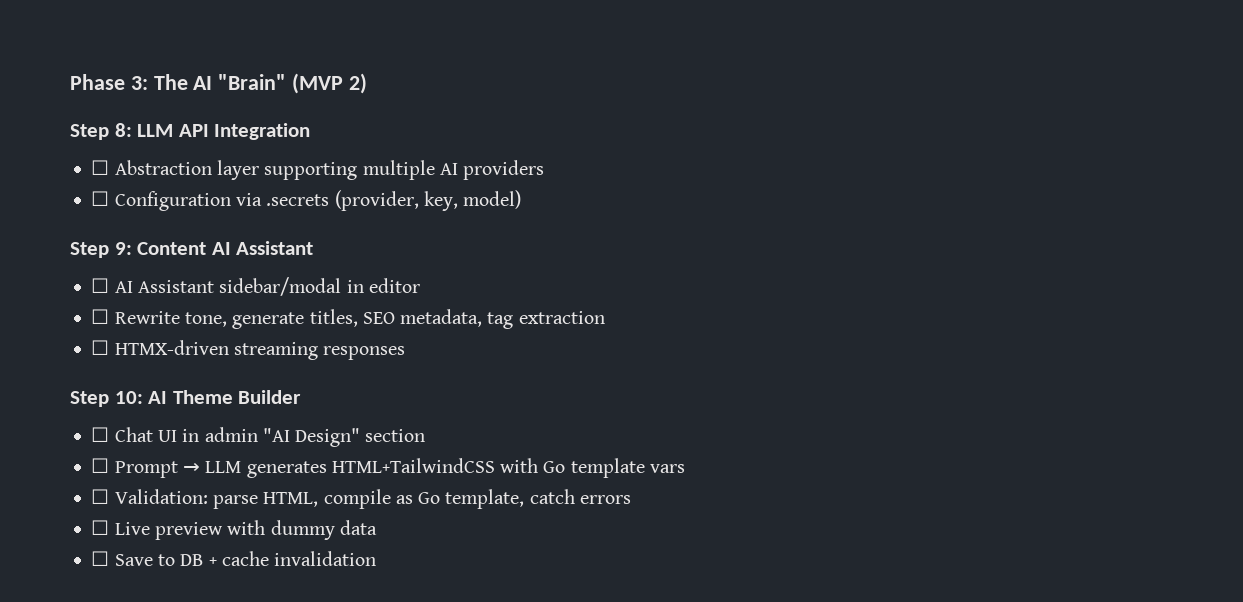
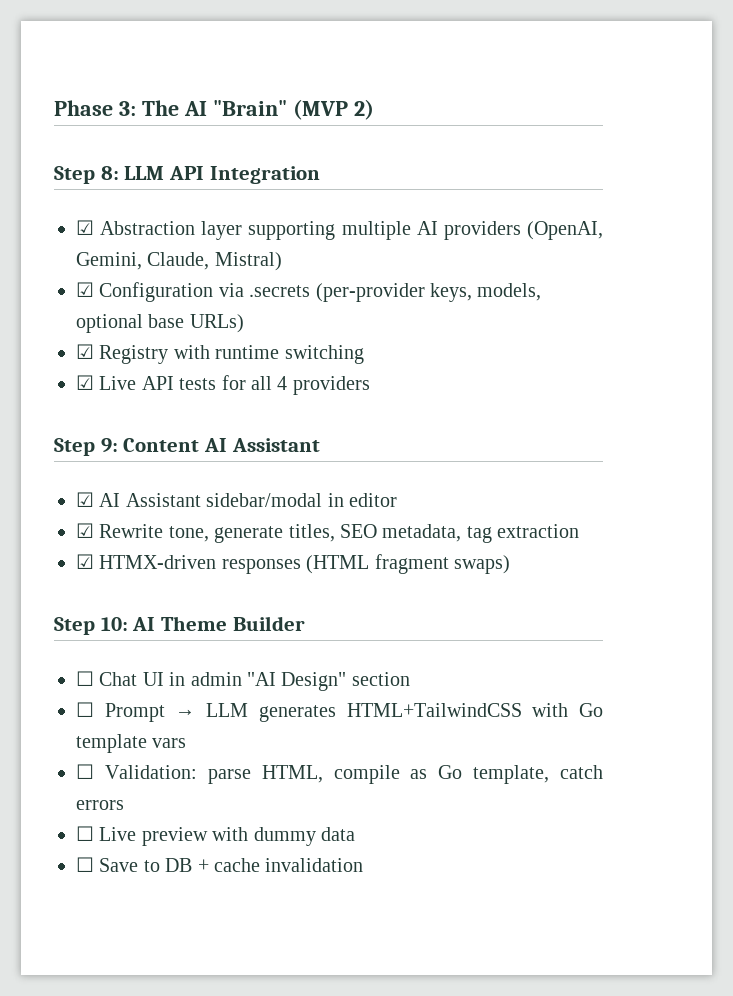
[91,160,110,175] ☐ -> [76,220,94,235] ☑
[91,190,522,211] // ☐ Configuration via .secrets (provider, key, model) -> [526,221,603,240] [76,252,282,271] [76,282,542,302] [76,314,244,333] [76,344,364,364] [76,375,370,395] (OpenAI, Gemini, Claude, Mistral) // ☑ Configuration via .secrets (per-provider keys, models, optional base URLs) // ☑ Registry with runtime switching // ☑ Live API tests for all 4 providers
[91,278,110,293] ☐ -> [76,492,94,507] ☑
[91,309,110,324] ☐ -> [76,523,94,538] ☑
[91,340,406,360] ☐ HTMX-driven streaming responses -> [76,554,510,574] ☑ HTMX-driven responses (HTML fragment swaps)

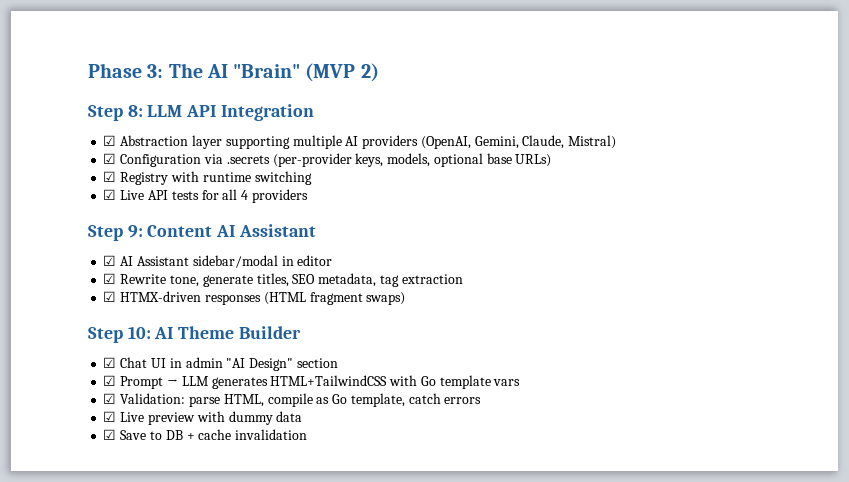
[76,671,94,686] ☐ -> [103,357,117,368] ☑
[76,702,94,717] ☐ -> [103,375,117,386] ☑
[76,764,94,779] ☐ -> [103,393,117,404] ☑
[76,826,94,841] ☐ -> [103,411,117,422] ☑
[76,857,94,872] ☐ -> [103,429,117,440] ☑

